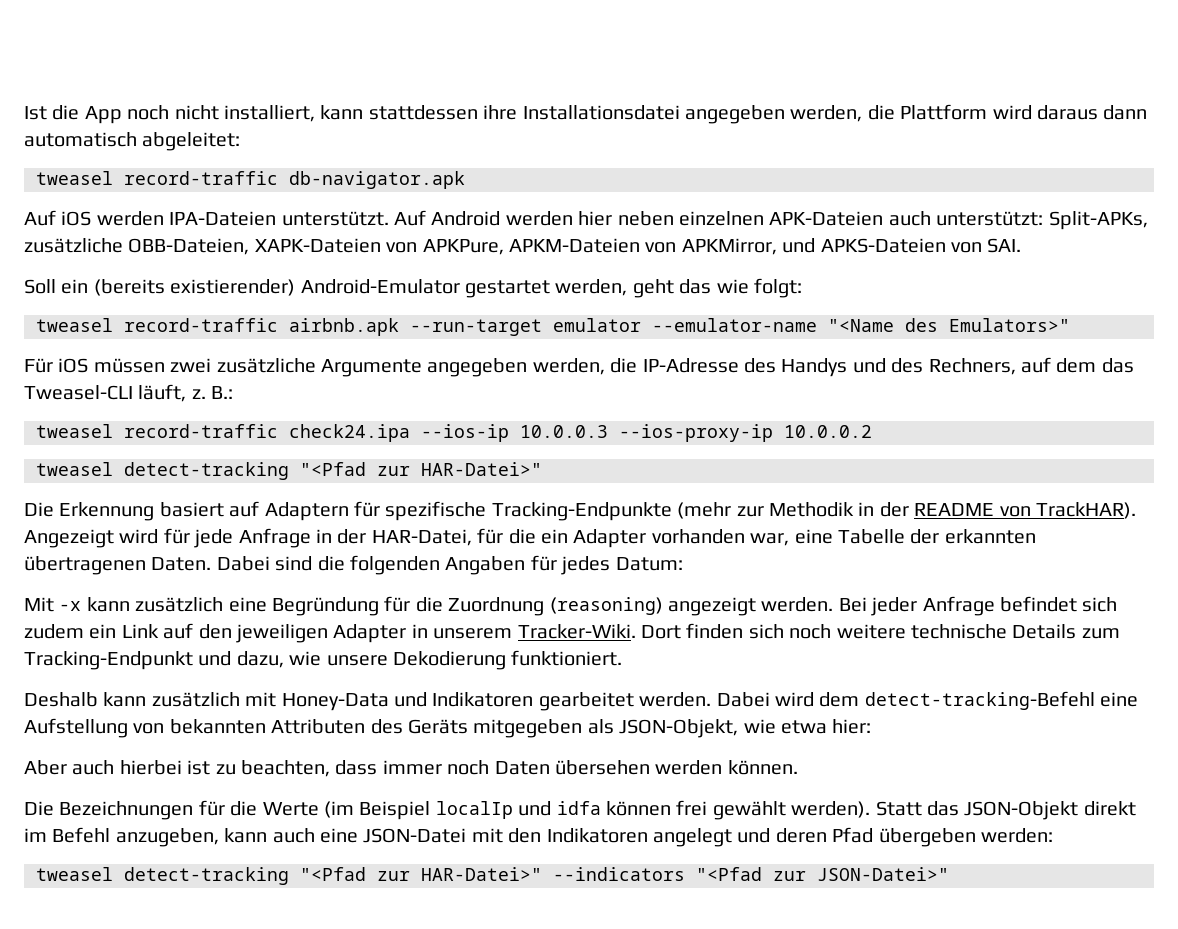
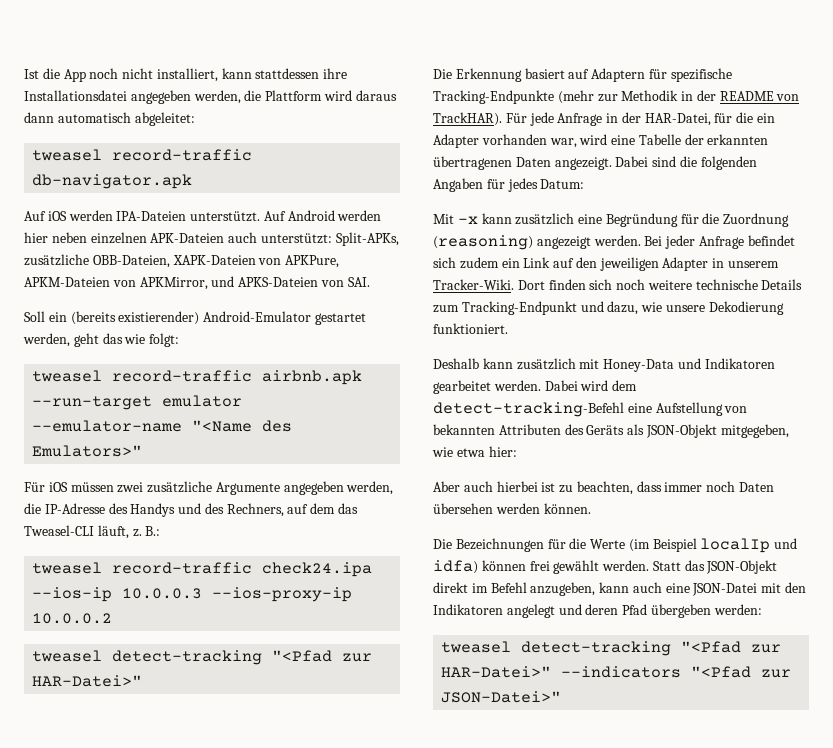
[24,528,190,548] Angezeigt wird für -> [505,113,527,123] Für
(790, 539) none -> [579,134,608,145] wird
[151,557,212,571] Daten. -> [515,157,612,170] Daten angezeigt.
[473,719,739,738] mitgegeben als JSON-Objekt, -> [627,424,789,438] als JSON-Objekt mitgegeben,
[556,801,601,815] idfa -> [433,560,478,574] idfa)
[791,801,871,818] werden). -> [602,560,650,571] werden.

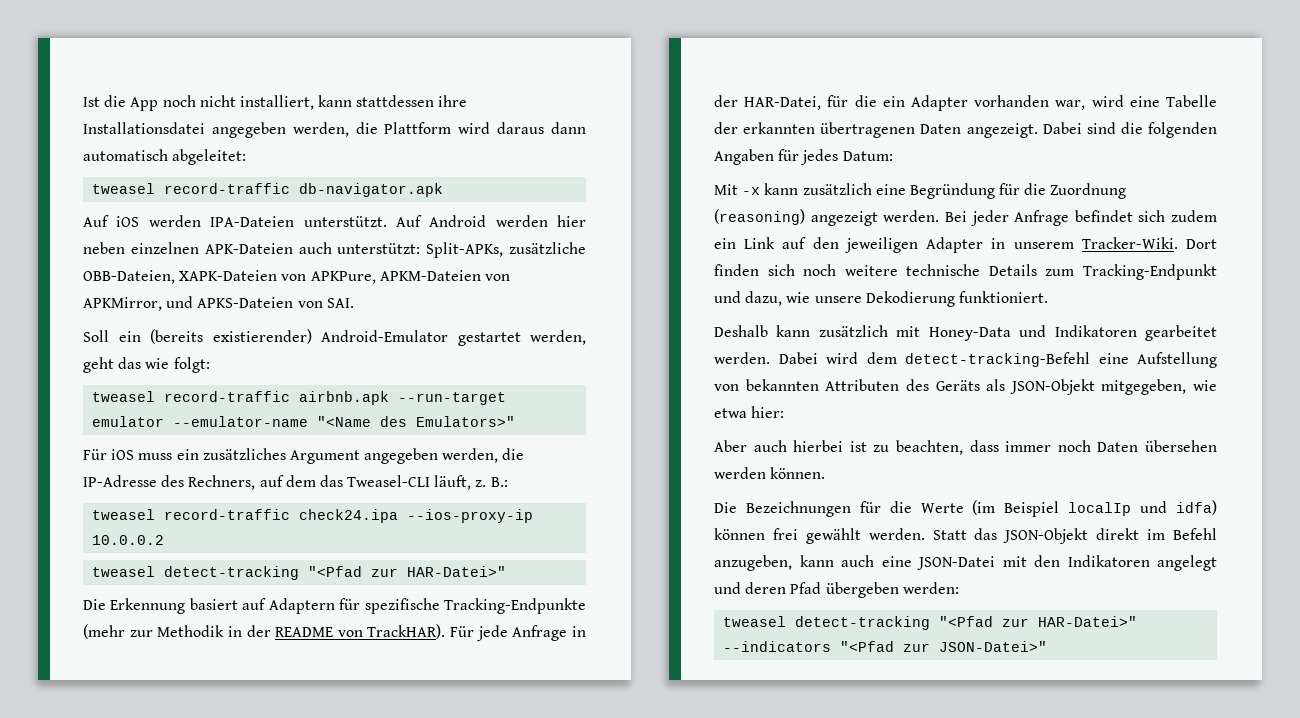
[70,481,280,495] müssen zwei zusätzliche Argumente -> [138,448,360,464] muss ein zusätzliches Argument
[130,503,224,517] Handys und des -> (185, 481) none
[32,587,203,602] --ios-ip 10.0.0.3 -> (399, 516) none

